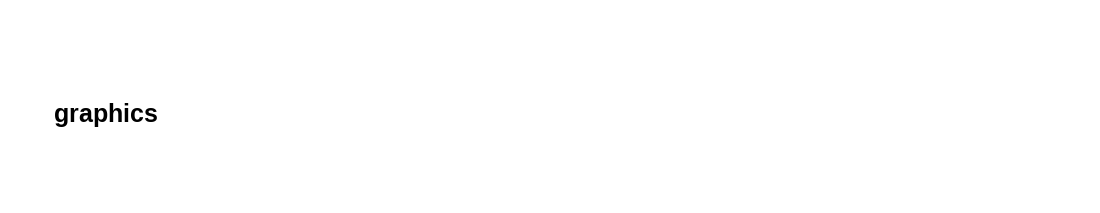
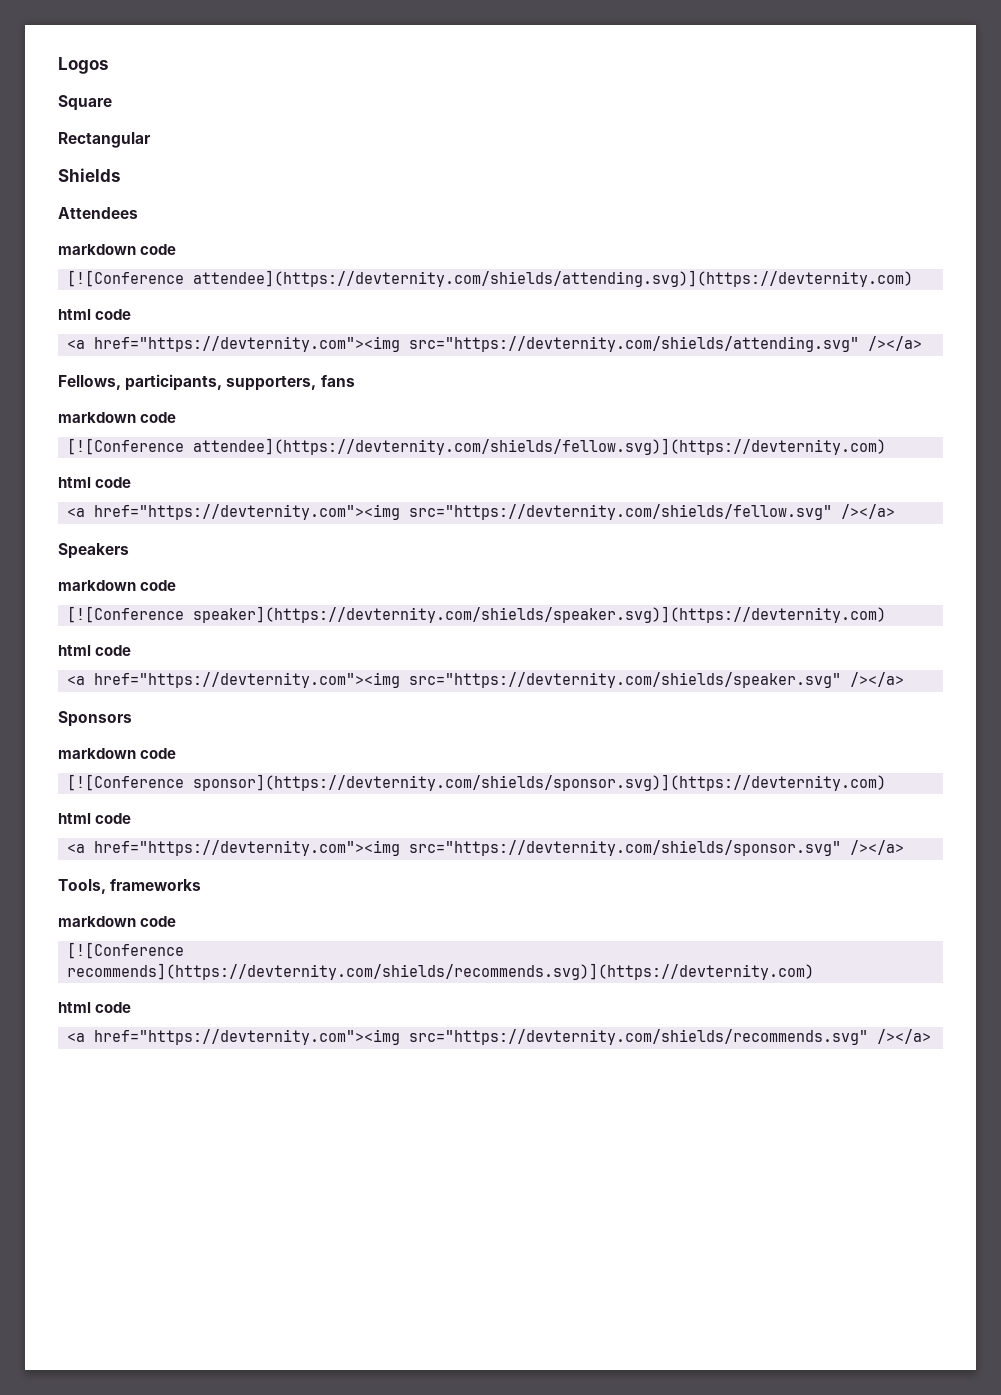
[54,103,158,127] graphics -> [58,57,109,74] [58,95,112,111] [58,132,151,148] [58,168,121,182] [58,207,138,219] [58,244,177,255] [67,270,914,287] [58,309,132,320] [67,336,923,352] [58,374,355,391] [58,412,177,423] [67,438,887,455] [58,477,132,488] [67,504,896,520] [58,543,129,559] [58,580,177,591] [67,606,887,623] [58,645,132,656] [67,672,905,688] [58,711,132,727] [58,748,177,759] [67,774,887,791] [58,813,132,824] [67,840,905,856] [58,879,202,894] [58,916,177,927] [67,942,185,959] [67,963,815,980] [58,1002,132,1013] [67,1029,932,1045] Logos // Square // Rectangular // Shields // Attendees // markdown code // [![Conference attendee](https://devternity.com/shields/attending.svg)](https://devternity.com) // html code // <a href="https://devternity.com"><img src="https://devternity.com/shields/attending.svg" /></a> // Fellows, participants, supporters, fans // markdown code // [![Conference attendee](https://devternity.com/shields/fellow.svg)](https://devternity.com) // html code // <a href="https://devternity.com"><img src="https://devternity.com/shields/fellow.svg" /></a> // Speakers // markdown code // [![Conference speaker](https://devternity.com/shields/speaker.svg)](https://devternity.com) // html code // <a href="https://devternity.com"><img src="https://devternity.com/shields/speaker.svg" /></a> // Sponsors // markdown code // [![Conference sponsor](https://devternity.com/shields/sponsor.svg)](https://devternity.com) // html code // <a href="https://devternity.com"><img src="https://devternity.com/shields/sponsor.svg" /></a> // Tools, frameworks // markdown code // [![Conference recommends](https://devternity.com/shields/recommends.svg)](https://devternity.com) // html code // <a href="https://devternity.com"><img src="https://devternity.com/shields/recommends.svg" /></a>

